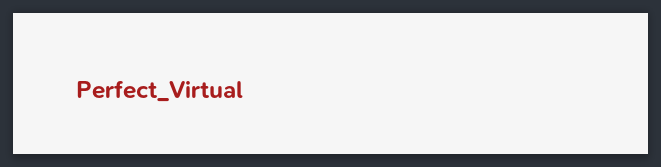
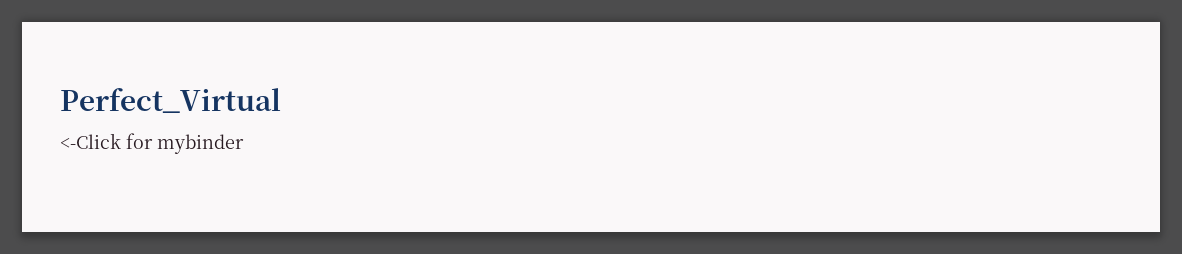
(243, 91) none -> [60,133,244,154] // <-Click for mybinder

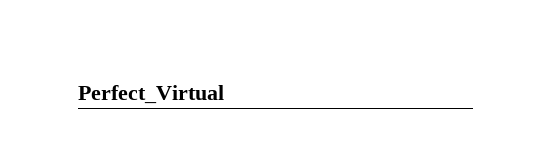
[60,133,244,154] // <-Click for mybinder -> (224, 94) none

